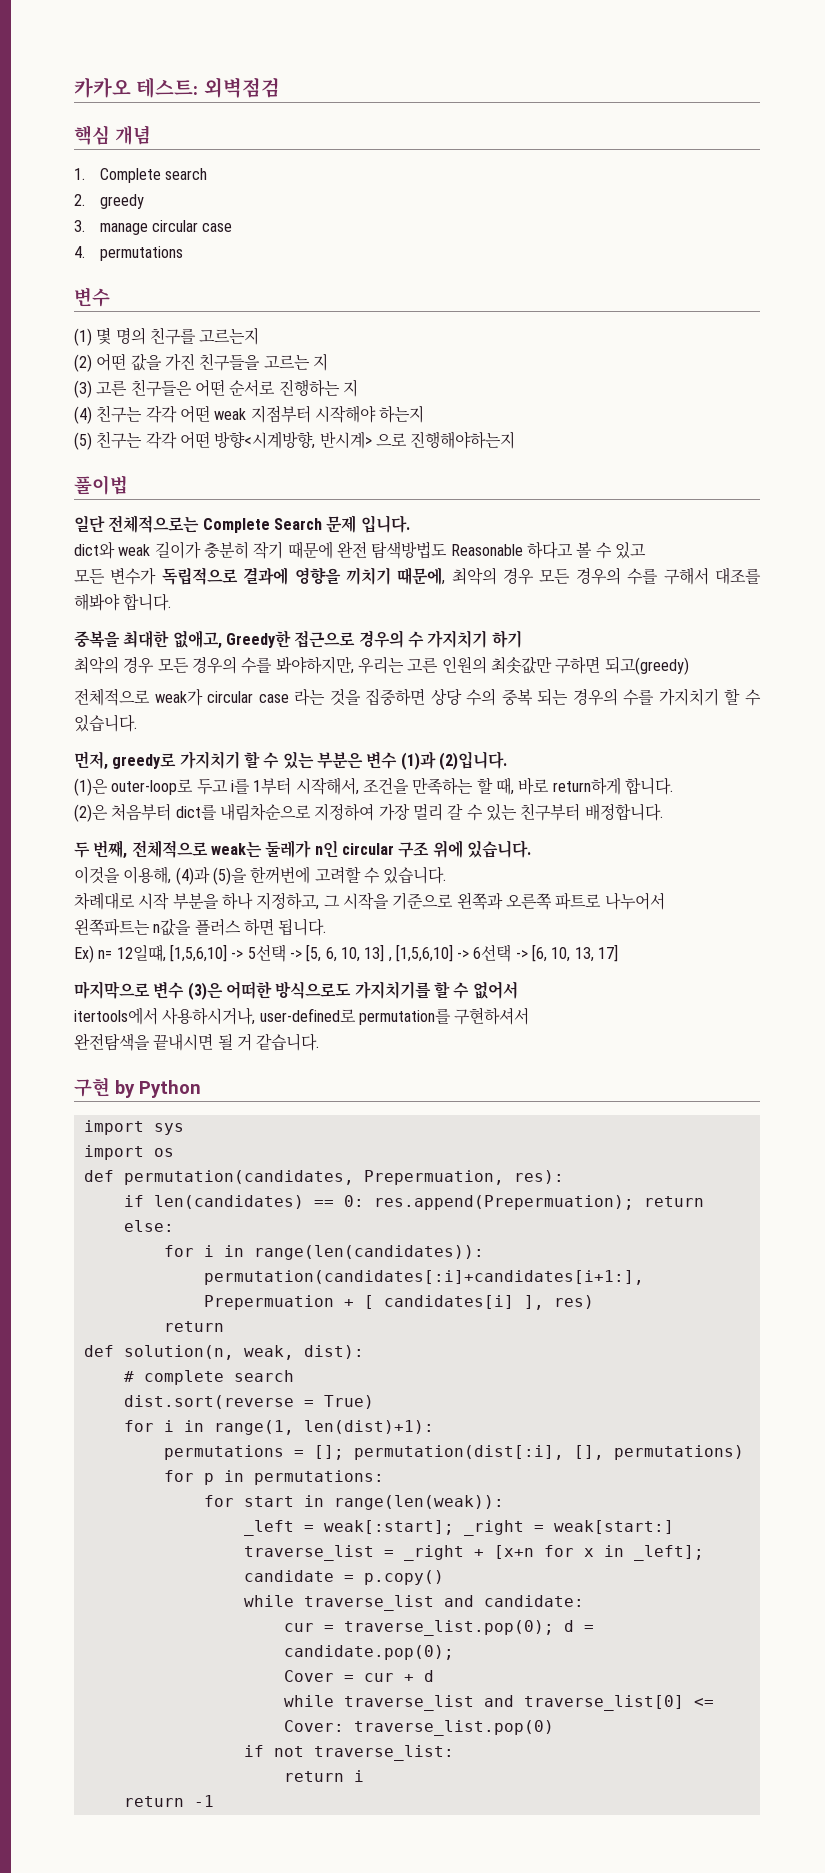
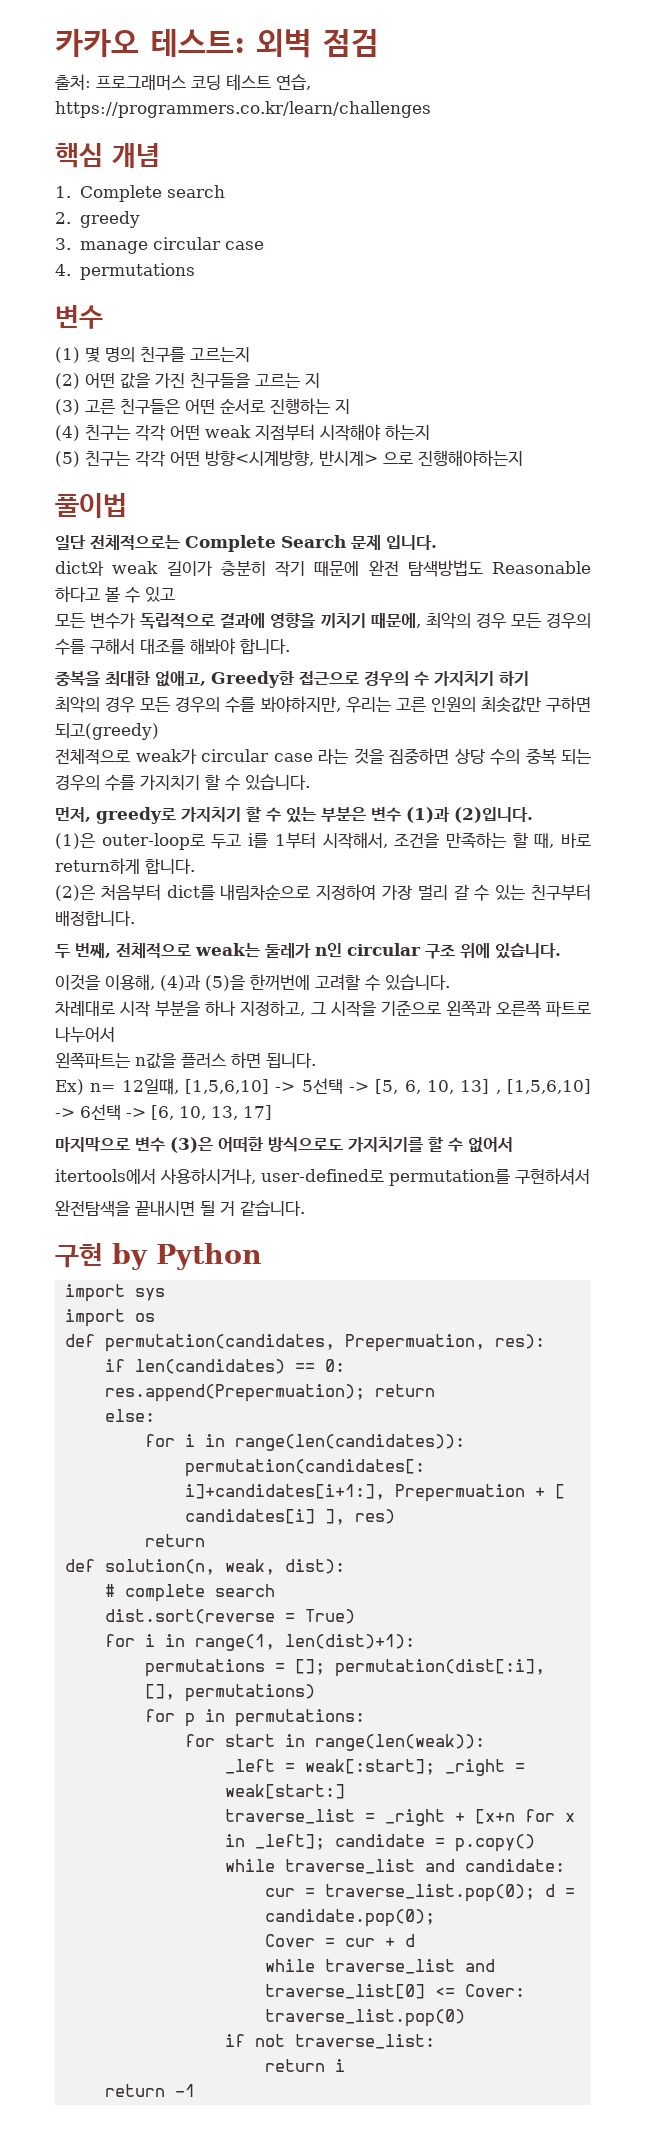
[203,77,280,98] 외벽점검 -> [256,29,379,58] [55,74,311,90] [55,101,431,118] 외벽 점검 // 출처: 프로그래머스 코딩 테스트 연습, https://programmers.co.kr/learn/challenges

